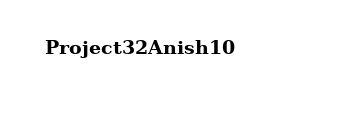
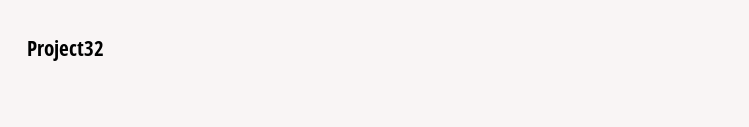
[45,40,235,58] Project32Anish10 -> [27,40,104,61] Project32

